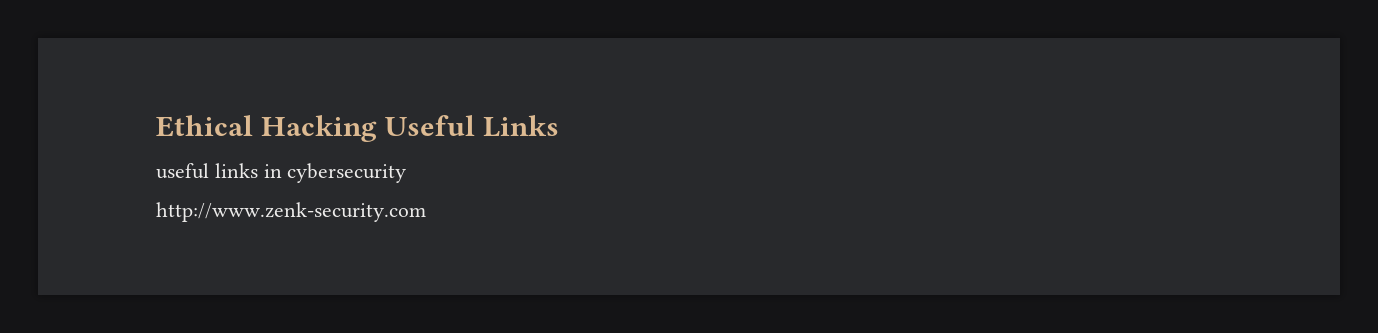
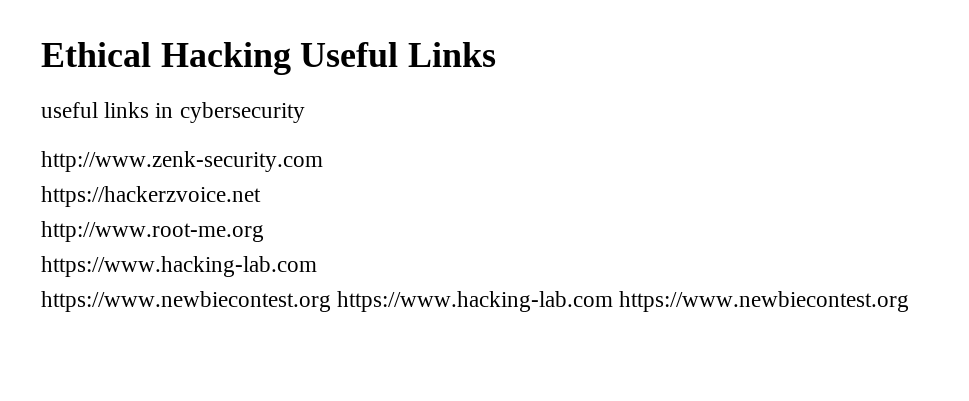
(426, 212) none -> [41,186,261,207] [41,221,264,242] [41,256,317,277] [41,291,910,312] // https://hackerzvoice.net // http://www.root-me.org // https://www.hacking-lab.com // https://www.newbiecontest.org https://www.hacking-lab.com https://www.newbiecontest.org

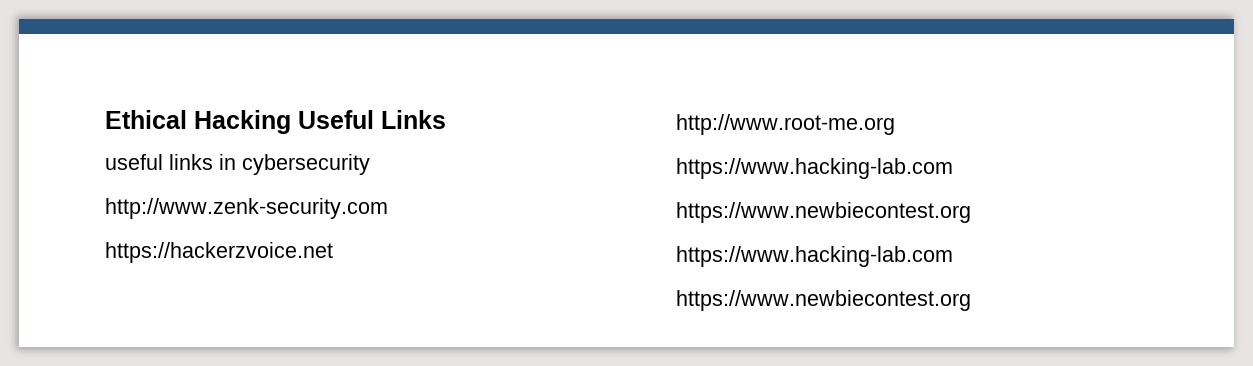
[337,291,614,312] https://www.hacking-lab.com -> [676,246,953,267] // https://www.hacking-lab.com //

